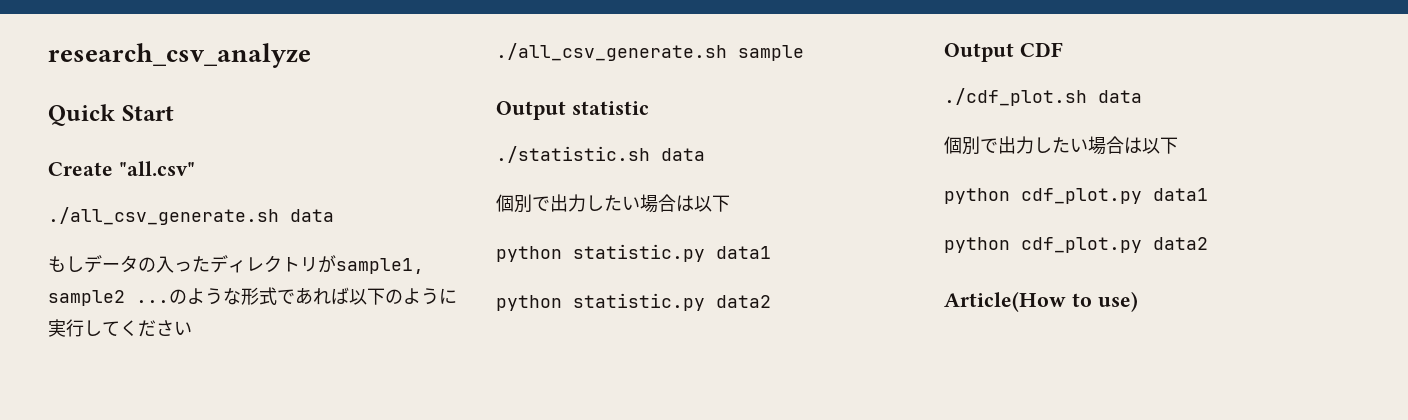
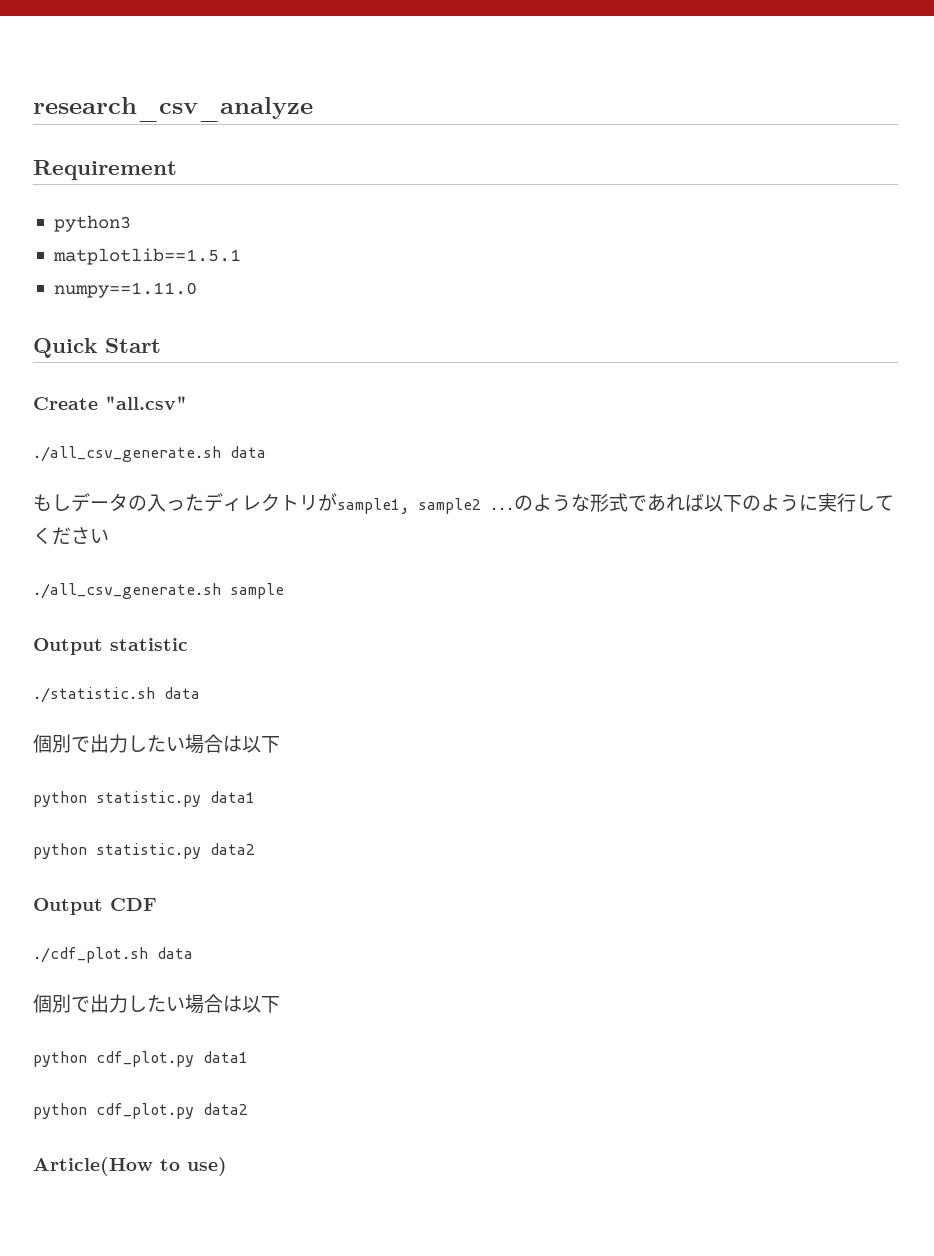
(311, 55) none -> [33,160,177,180] [53,215,131,232] [52,248,241,265] [53,282,197,298] // Requirement // python3 // matplotlib==1.5.1 // numpy==1.11.0

